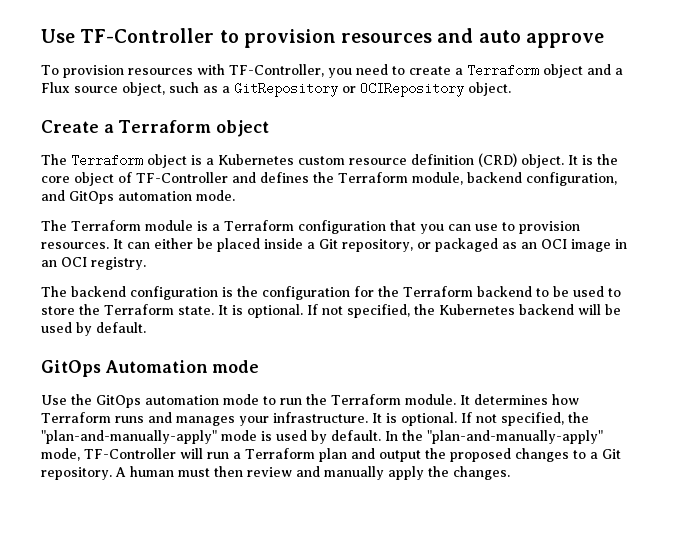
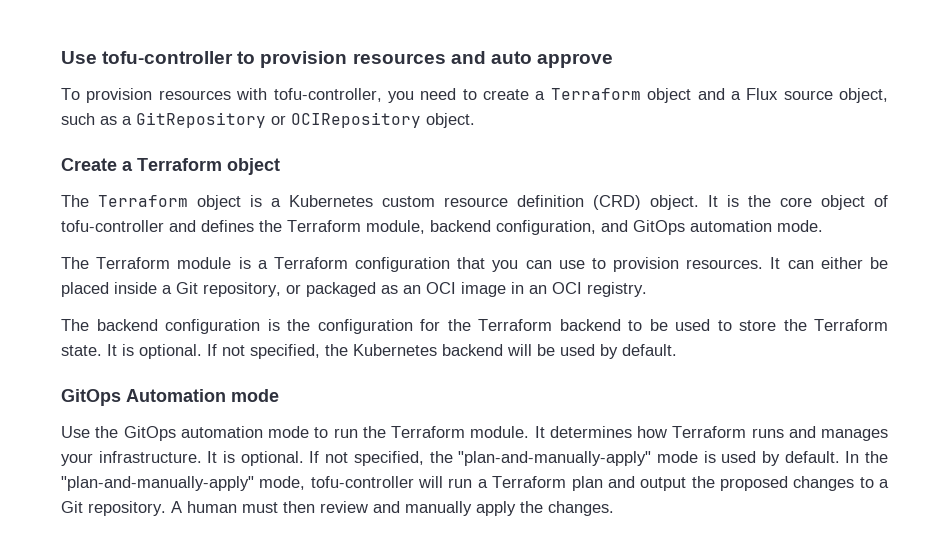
[41,28,215,43] Use TF-Controller -> [61,51,234,64] Use tofu-controller
[228,64,324,77] TF-Controller, -> [273,88,382,102] tofu-controller,
[136,172,228,183] TF-Controller -> [61,220,164,232] tofu-controller
[84,448,176,459] TF-Controller -> [310,476,414,488] tofu-controller

